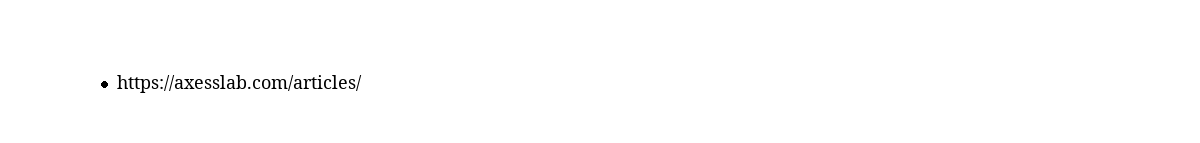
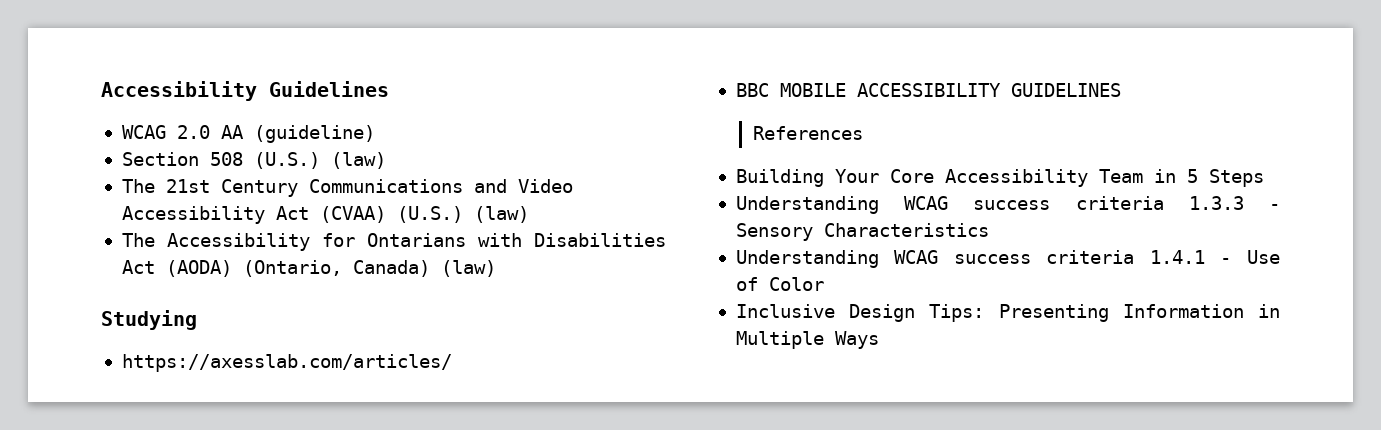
[116,75,362,93] https://axesslab.com/articles/ -> [101,81,389,101] [121,125,375,143] [121,152,386,169] [121,179,573,197] [121,206,529,224] [121,233,666,251] [121,260,496,277] [101,310,197,330] [121,354,452,372] [735,83,1121,97] [752,126,863,140] [735,169,1264,187] [735,196,1280,214] [735,223,989,241] [735,250,1280,268] [735,277,824,291] [735,304,1280,322] [735,331,879,349] Accessibility Guidelines // WCAG 2.0 AA (guideline) // Section 508 (U.S.) (law) // The 21st Century Communications and Video Accessibility Act (CVAA) (U.S.) (law) // The Accessibility for Ontarians with Disabilities Act (AODA) (Ontario, Canada) (law) // Studying // https://axesslab.com/articles/ // BBC MOBILE ACCESSIBILITY GUIDELINES // References // Building Your Core Accessibility Team in 5 Steps // Understanding WCAG success criteria 1.3.3 - Sensory Characteristics // Understanding WCAG success criteria 1.4.1 - Use of Color // Inclusive Design Tips: Presenting Information in Multiple Ways

